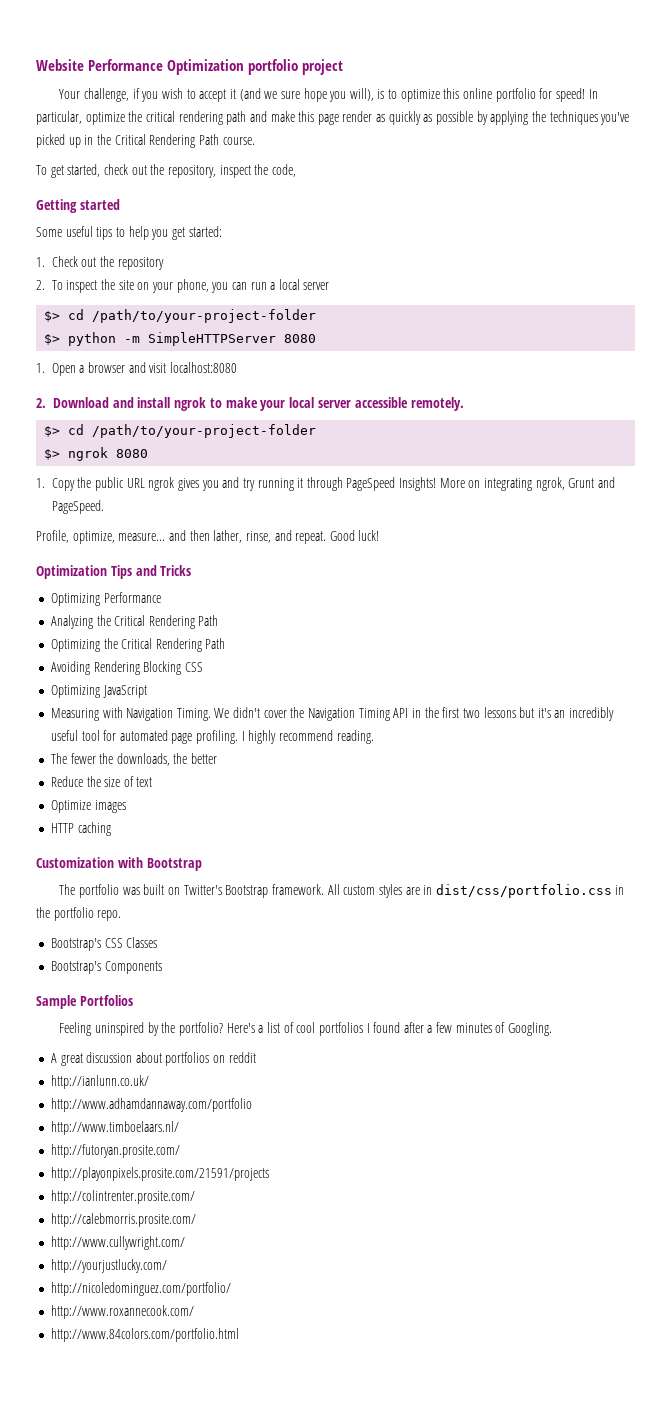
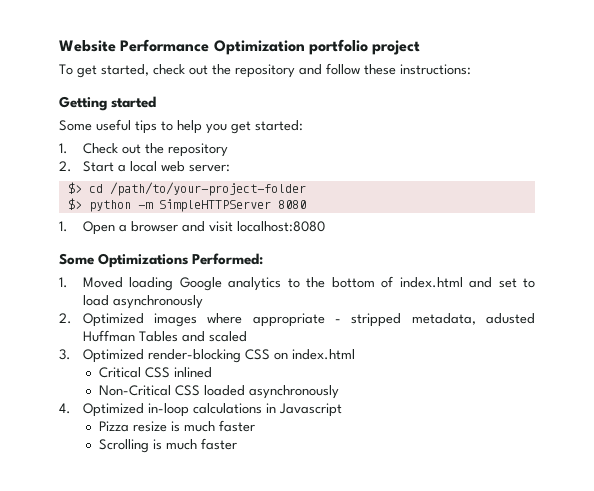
[59,88,598,102] [36,111,630,125] [36,134,255,148] // Your challenge, if you wish to accept it (and we sure hope you will), is to optimize this online portfolio for speed! In particular, optimize the critical rendering path and make this page render as quickly as possible by applying the techniques you've picked up in the Critical Rendering Path course. -> (421, 47) none
[167,164,296,178] repository, inspect the code, -> [235,63,471,78] repository and follow these instructions:
[51,279,330,293] To inspect the site on your phone, you can run a local server -> [82,161,230,172] Start a local web server:
[36,397,464,411] [44,424,317,438] [44,447,149,461] [36,477,616,491] [51,500,104,514] [36,530,380,544] [36,565,192,579] [50,592,161,606] [50,615,219,629] [50,638,226,652] [50,661,203,675] [50,685,147,698] [50,707,615,721] [50,730,374,744] [50,753,218,766] [50,776,153,787] [50,800,126,813] [50,822,111,836] [36,857,202,871] [59,884,625,898] [36,907,122,921] [50,937,158,951] [50,961,162,974] [36,995,133,1009] [59,1022,553,1036] [50,1052,256,1066] [50,1075,149,1089] [50,1098,252,1112] [50,1121,179,1135] [50,1144,180,1158] [50,1167,269,1181] [50,1190,195,1204] [50,1213,196,1227] [50,1236,185,1250] [50,1259,167,1273] [50,1282,231,1296] [50,1305,194,1319] [50,1328,239,1342] 2. Download and install ngrok to make your local server accessible remotely. // $> cd /path/to/your-project-folder // $> ngrok 8080 // 1. Copy the public URL ngrok gives you and try running it through PageSpeed Insights! More on integrating ngrok, Grunt and PageSpeed. // Profile, optimize, measure... and then lather, rinse, and repeat. Good luck! // Optimization Tips and Tricks // Optimizing Performance // Analyzing the Critical Rendering Path // Optimizing the Critical Rendering Path // Avoiding Rendering Blocking CSS // Optimizing JavaScript // Measuring with Navigation Timing. We didn't cover the Navigation Timing API in the first two lessons but it's an incredibly useful tool for automated page profiling. I highly recommend reading. // The fewer the downloads, the better // Reduce the size of text // Optimize images // HTTP caching // Customization with Bootstrap // The portfolio was built on Twitter's Bootstrap framework. All custom styles are in dist/css/portfolio.css in the portfolio repo. // Bootstrap's CSS Classes // Bootstrap's Components // Sample Portfolios // Feeling uninspired by the portfolio? Here's a list of cool portfolios I found after a few minutes of Googling. // A great discussion about portfolios on reddit // http://ianlunn.co.uk/ // http://www.adhamdannaway.com/portfolio // http://www.timboelaars.nl/ // http://futoryan.prosite.com/ // http://playonpixels.prosite.com/21591/projects // http://colintrenter.prosite.com/ // http://calebmorris.prosite.com/ // http://www.cullywright.com/ // http://yourjustlucky.com/ // http://nicoledominguez.com/portfolio/ // http://www.roxannecook.com/ // http://www.84colors.com/portfolio.html -> [59,253,264,268] [59,276,535,291] [82,295,203,309] [59,313,535,327] [82,330,247,342] [59,349,355,363] [98,367,212,378] [98,385,339,399] [59,403,342,417] [98,420,255,432] [98,438,237,453] Some Optimizations Performed: // 1. Moved loading Google analytics to the bottom of index.html and set to load asynchronously // 2. Optimized images where appropriate - stripped metadata, adusted Huffman Tables and scaled // 3. Optimized render-blocking CSS on index.html // Critical CSS inlined // Non-Critical CSS loaded asynchronously // 4. Optimized in-loop calculations in Javascript // Pizza resize is much faster // Scrolling is much faster

